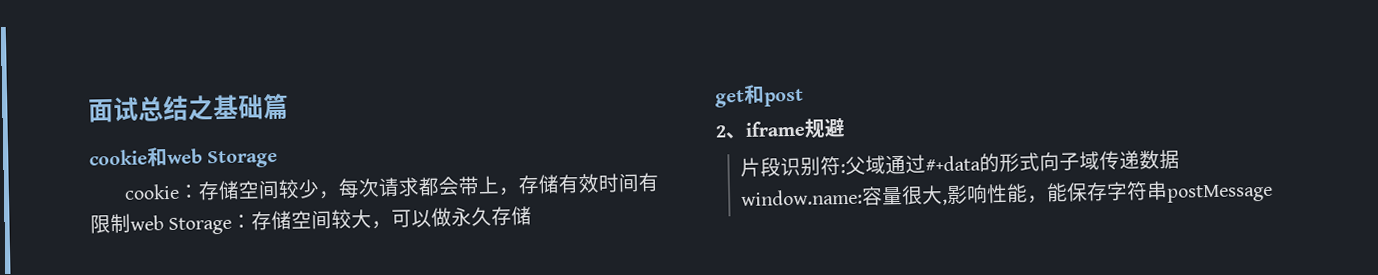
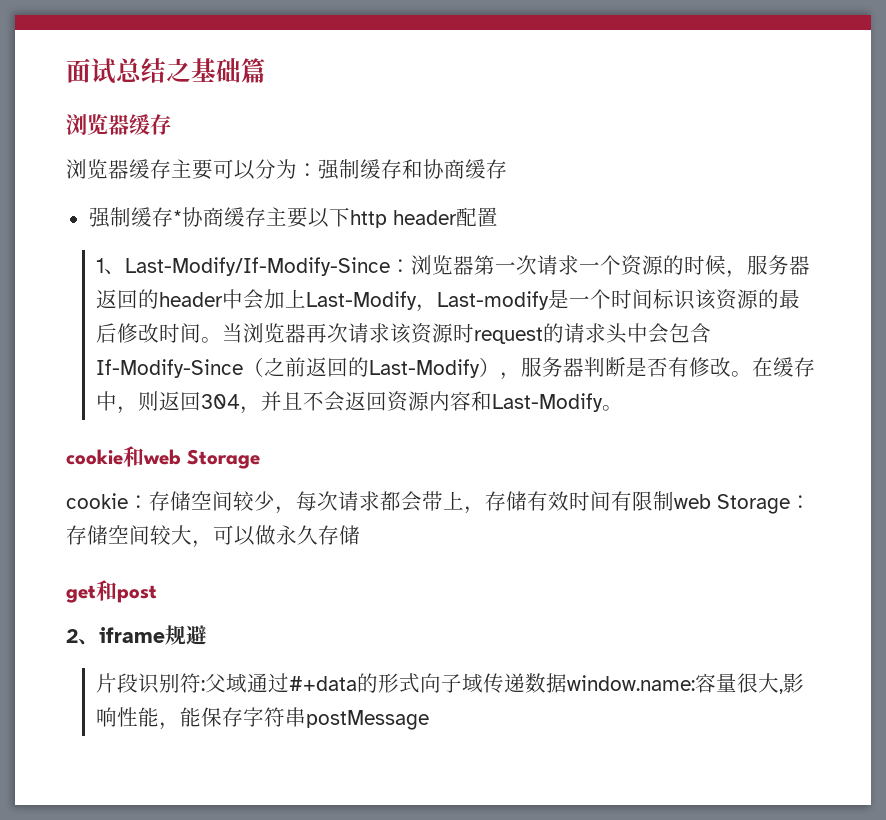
(289, 107) none -> [66,114,171,135] [66,159,507,180] [88,207,498,228] [95,255,810,278] [95,289,800,312] [95,323,711,344] [95,357,815,380] [95,391,623,414] // 浏览器缓存 // 浏览器缓存主要可以分为：强制缓存和协商缓存 // 强制缓存*协商缓存主要以下http header配置 // 1、Last-Modify/If-Modify-Since：浏览器第一次请求一个资源的时候，服务器返回的header中会加上Last-Modify，Last-modify是一个时间标识该资源的最后修改时间。当浏览器再次请求该资源时request的请求头中会包含If-Modify-Since（之前返回的Last-Modify），服务器判断是否有修改。在缓存中，则返回304，并且不会返回资源内容和Last-Modify。

